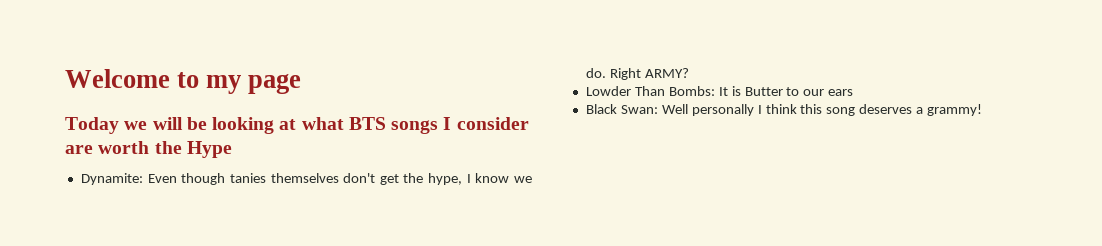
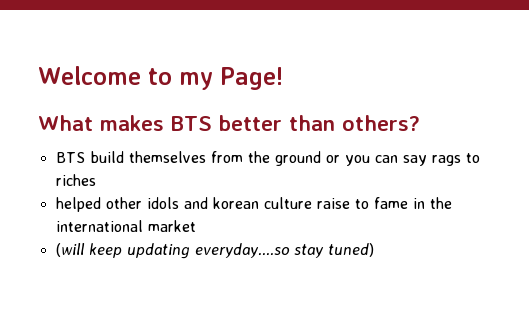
[248,73,302,94] [65,117,529,134] [65,141,232,158] [80,173,532,185] [585,68,689,80] [585,86,854,96] [585,104,983,116] page // Today we will be looking at what BTS songs I consider are worth the Hype // Dynamite: Even though tanies themselves don't get the hype, I know we do. Right ARMY? // Lowder Than Bombs: It is Butter to our ears // Black Swan: Well personally I think this song deserves a grammy! -> [219,67,283,90] [38,115,420,131] [55,151,480,166] [55,174,96,186] [55,197,452,212] [55,220,196,232] [55,243,374,259] Page! // What makes BTS better than others? // BTS build themselves from the ground or you can say rags to riches // helped other idols and korean culture raise to fame in the international market // (will keep updating everyday....so stay tuned)

